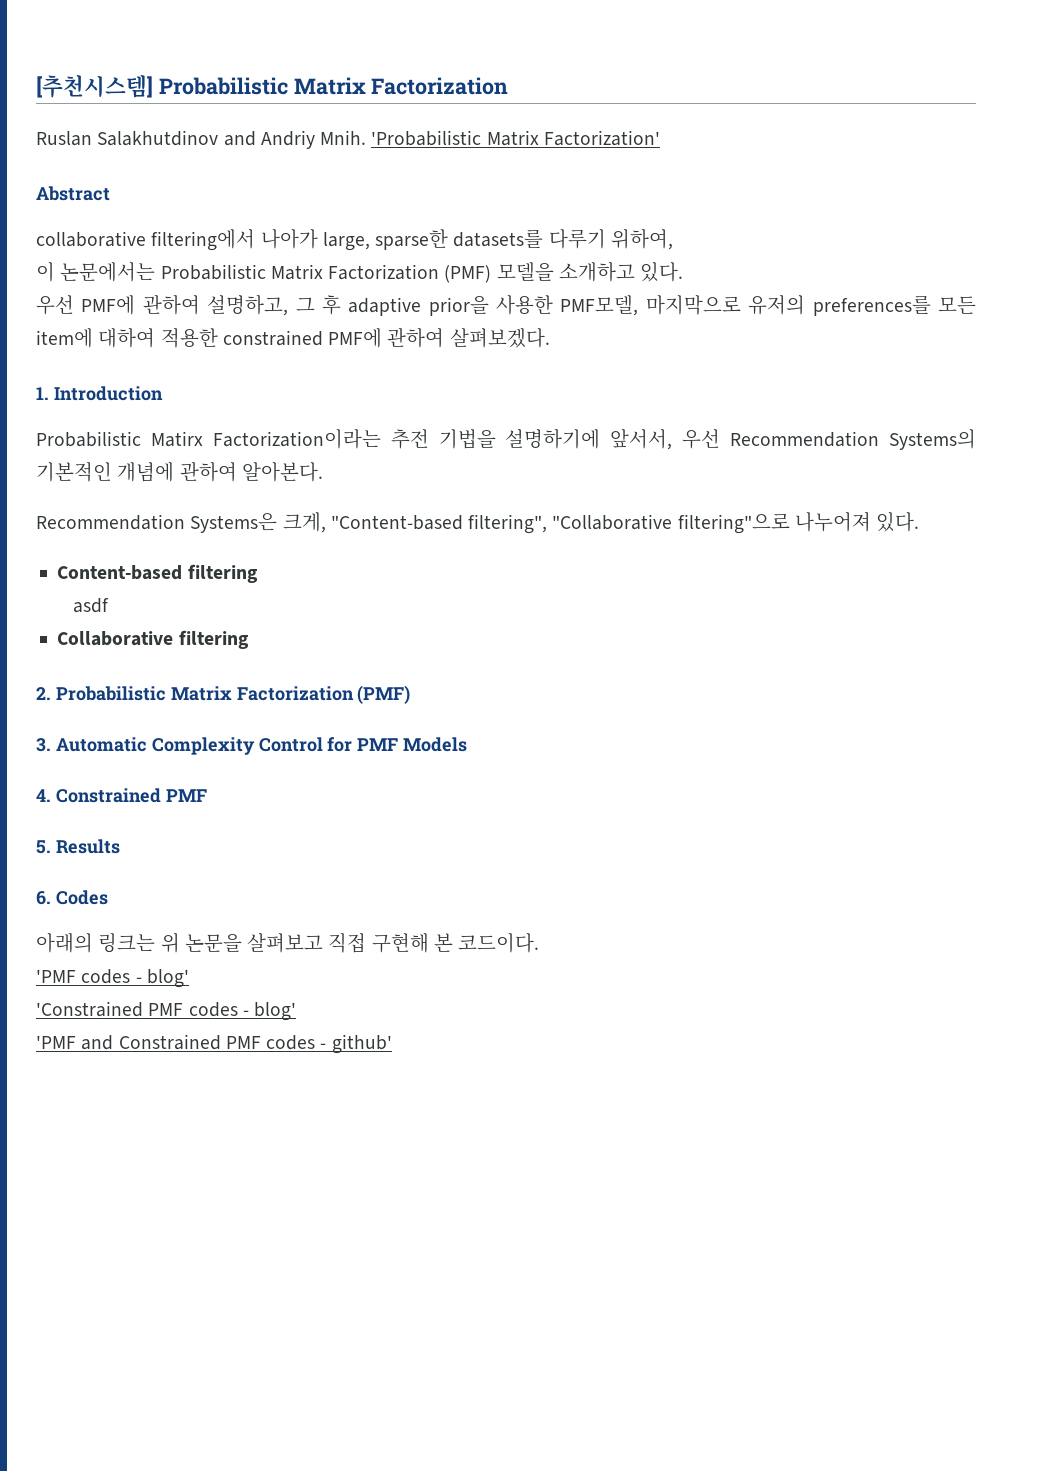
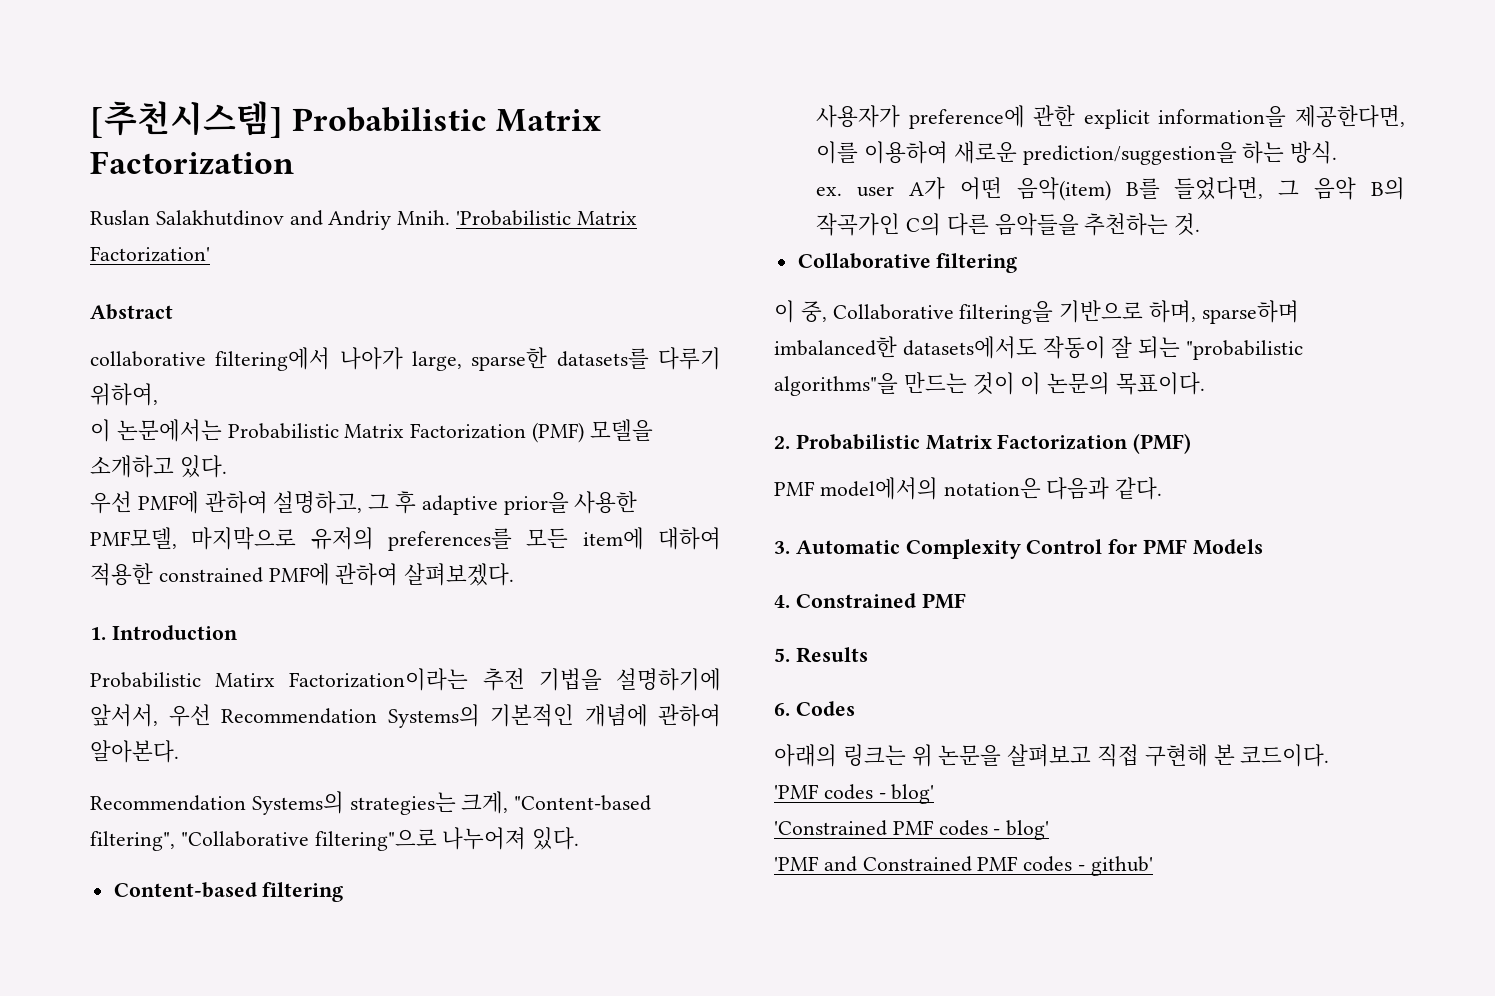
[190,513,278,533] Systems은 -> [251,791,456,815] Systems의 strategies는
[73,598,110,613] [57,630,249,649] asdf // Collaborative filtering -> [816,105,1405,129] [816,141,1338,165] [816,177,1405,201] [816,213,1201,236] [797,253,1018,273] [774,300,1299,324] [774,336,1304,360] [774,372,1206,396] 사용자가 preference에 관한 explicit information을 제공한다면, 이를 이용하여 새로운 prediction/suggestion을 하는 방식. // ex. user A가 어떤 음악(item) B를 들었다면, 그 음악 B의 작곡가인 C의 다른 음악들을 추천하는 것. // Collaborative filtering // 이 중, Collaborative filtering을 기반으로 하며, sparse하며 imbalanced한 datasets에서도 작동이 잘 되는 "probabilistic algorithms"을 만드는 것이 이 논문의 목표이다.
(411, 694) none -> [774,477,1163,500] // PMF model에서의 notation은 다음과 같다.

